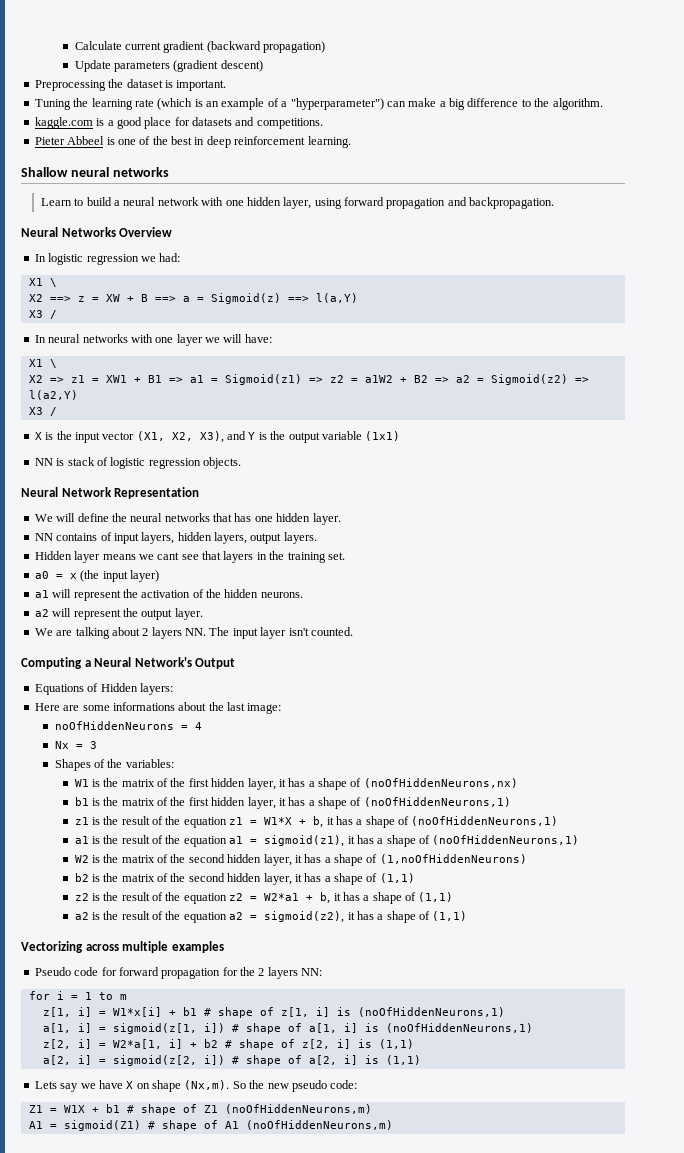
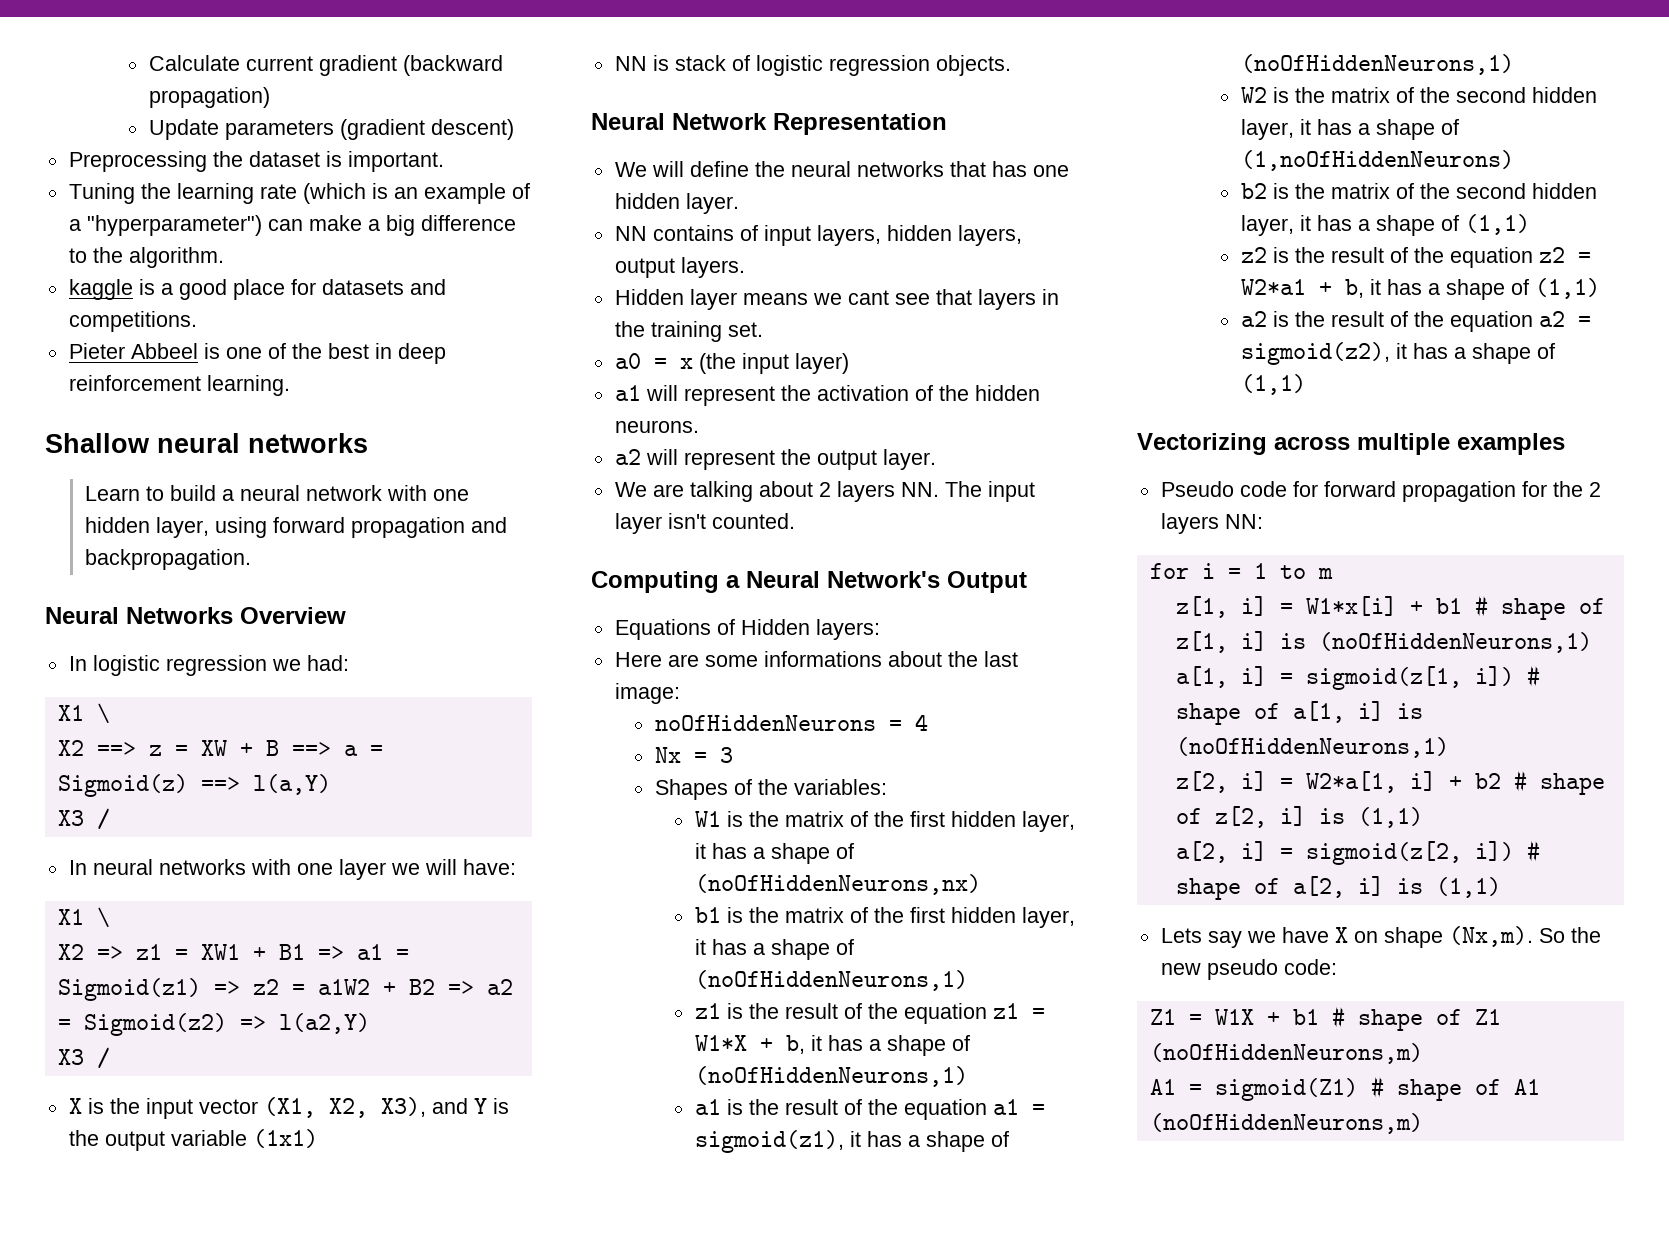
[34,117,93,129] kaggle.com -> [68,279,133,300] kaggle

